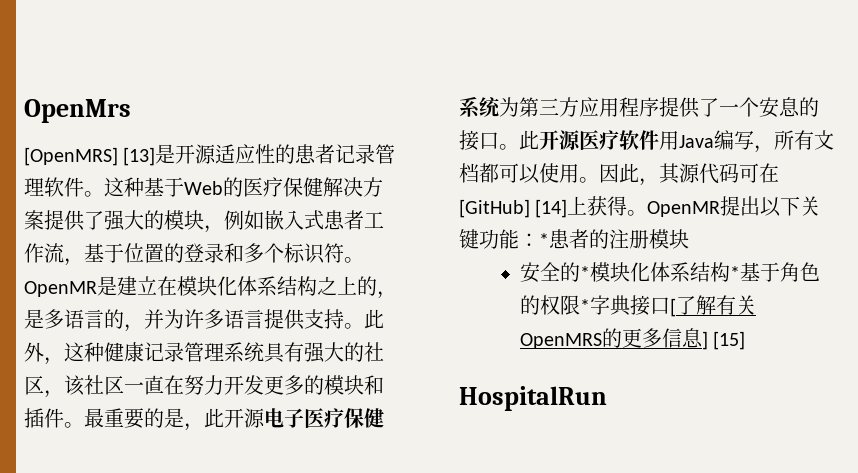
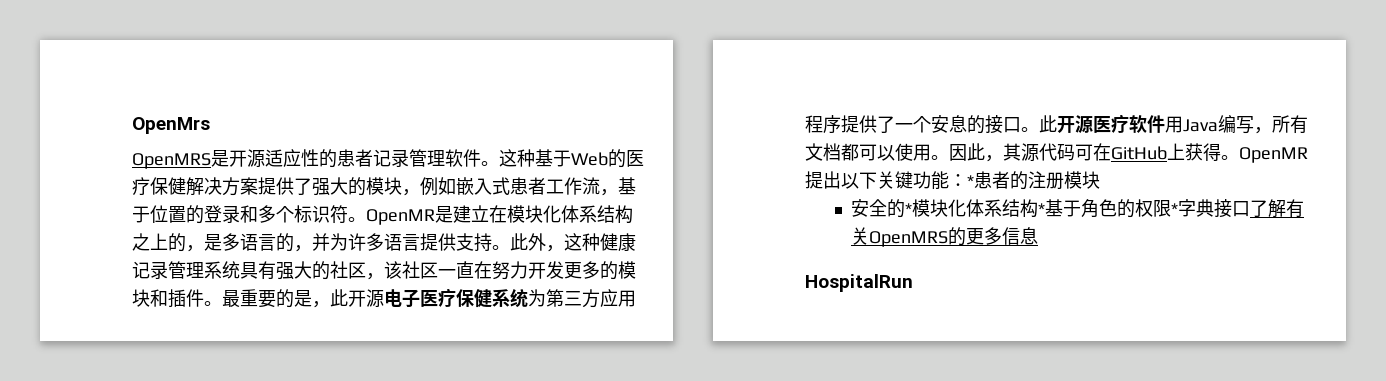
[24,147,156,166] [OpenMRS] [13] -> [132,153,211,169] OpenMRS
[459,199,568,218] [GitHub] [14] -> [1111,146,1167,160] GitHub
[669,298,676,317] [ -> (1251, 209) none
[701,331,746,350] ] [15] -> (1039, 236) none

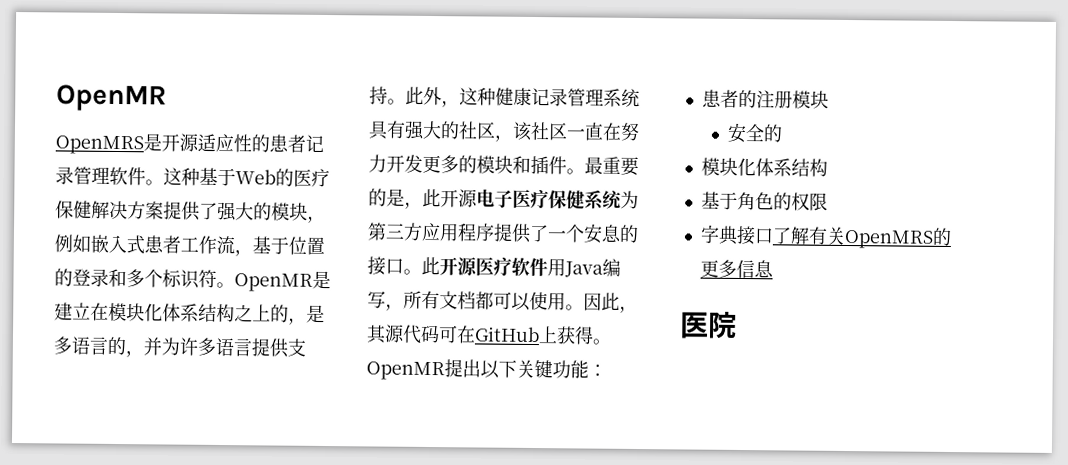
[132,117,210,134] OpenMrs -> [56,84,167,112] OpenMR
[967,175,974,187] * -> (607, 370) //
[905,199,1046,218] *模块化体系结构* -> [700,157,828,177] // 模块化体系结构 //
[1171,203,1179,215] * -> (828, 201) //
[805,274,913,292] HospitalRun -> [679,311,737,339] 医院

